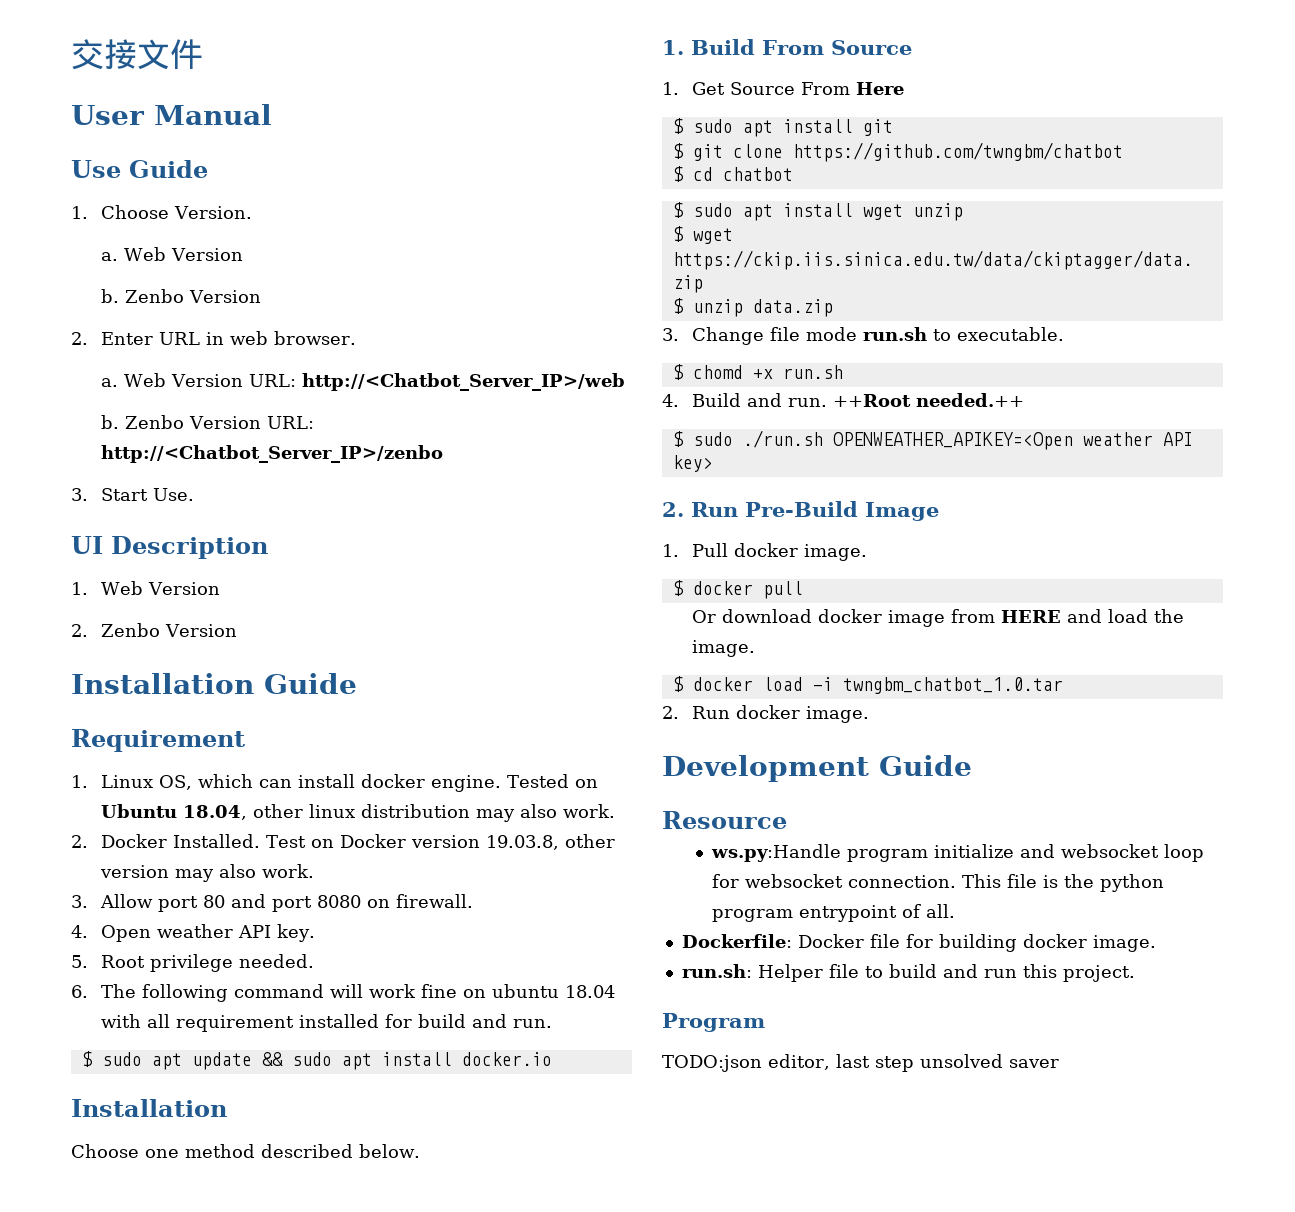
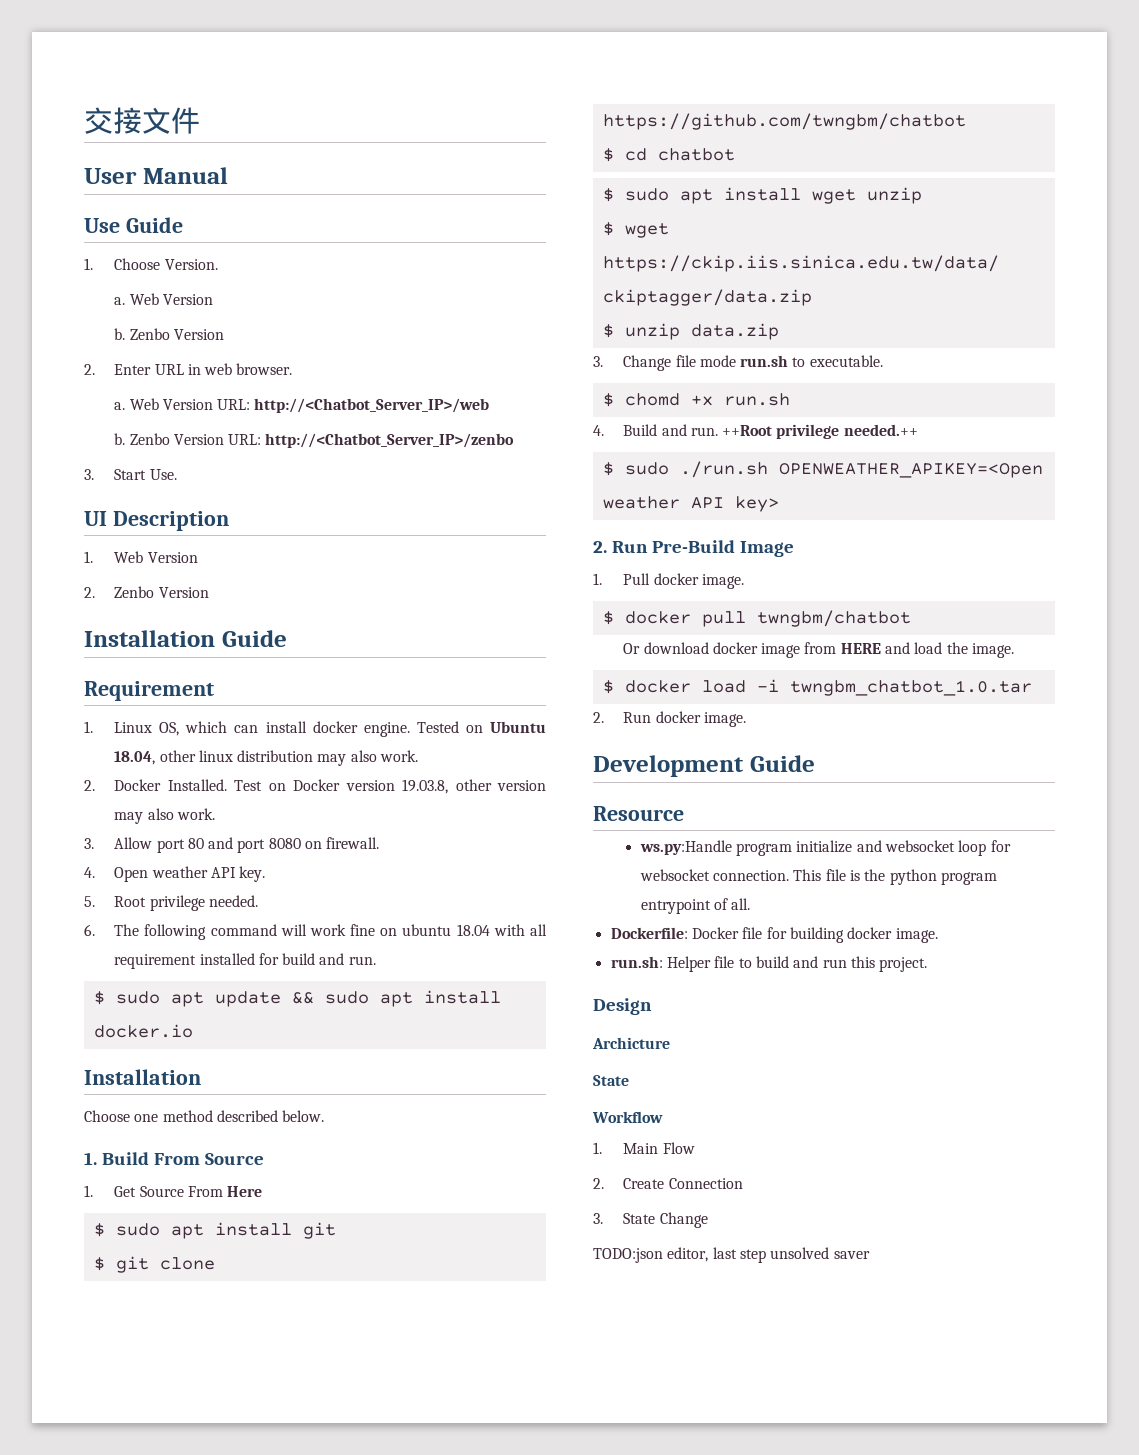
(912, 400) none -> [776,424,840,439] privilege
(803, 590) none -> [756,610,911,627] twngbm/chatbot
[662,1013,765,1032] Program -> [593,998,652,1015] [592,1037,670,1049] [593,1075,629,1086] [592,1111,663,1123] [593,1142,695,1154] [593,1178,743,1189] [593,1212,708,1228] Design // Archicture // State // Workflow // 1. Main Flow // 2. Create Connection // 3. State Change

